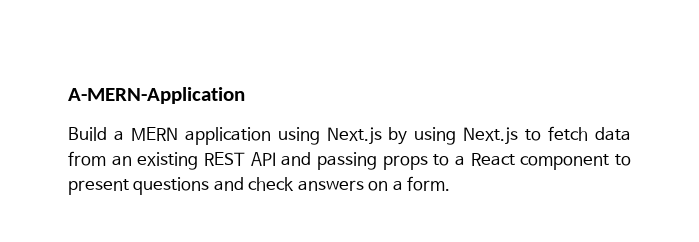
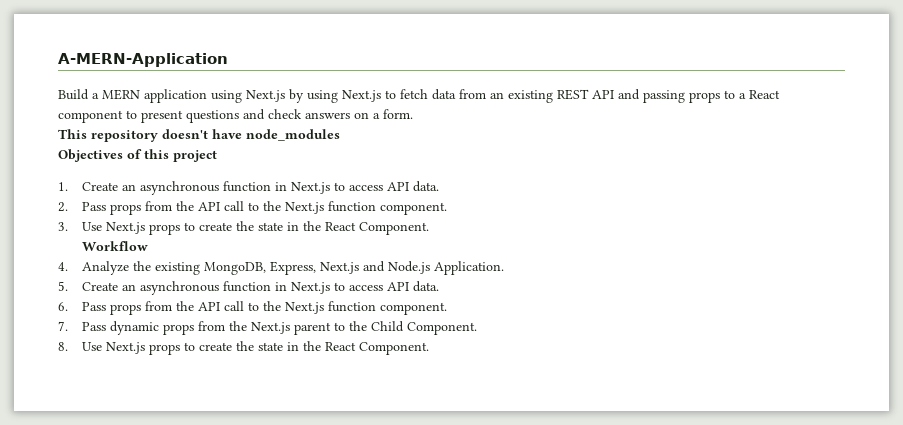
(451, 183) none -> [58,129,340,142] [58,149,217,162] [58,181,440,195] [58,201,448,215] [58,221,430,235] [82,241,149,251] [58,261,505,275] [58,281,440,295] [58,301,448,315] [58,321,478,335] [58,341,430,355] // This repository doesn't have node_modules // Objectives of this project // 1. Create an asynchronous function in Next.js to access API data. // 2. Pass props from the API call to the Next.js function component. // 3. Use Next.js props to create the state in the React Component. // Workflow // 4. Analyze the existing MongoDB, Express, Next.js and Node.js Application. // 5. Create an asynchronous function in Next.js to access API data. // 6. Pass props from the API call to the Next.js function component. // 7. Pass dynamic props from the Next.js parent to the Child Component. // 8. Use Next.js props to create the state in the React Component.

